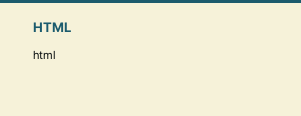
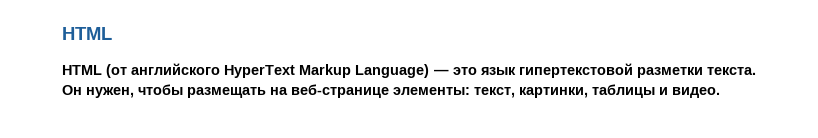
[33,50,56,60] html -> [62,63,756,78] [62,84,720,98] HTML (от английского HyperText Markup Language) — это язык гипертекстовой разметки текста. Он нужен, чтобы размещать на веб-странице элементы: текст, картинки, таблицы и видео.

